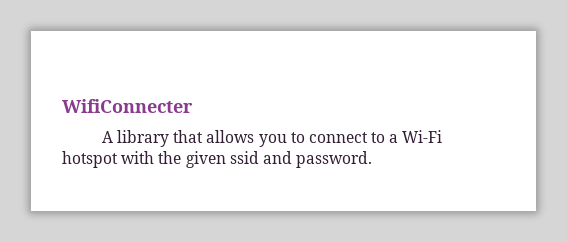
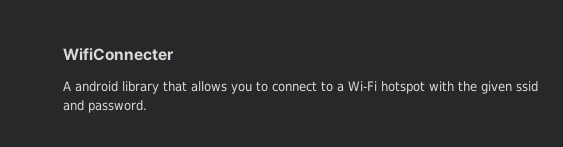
(113, 137) none -> [75,81,118,92] android

